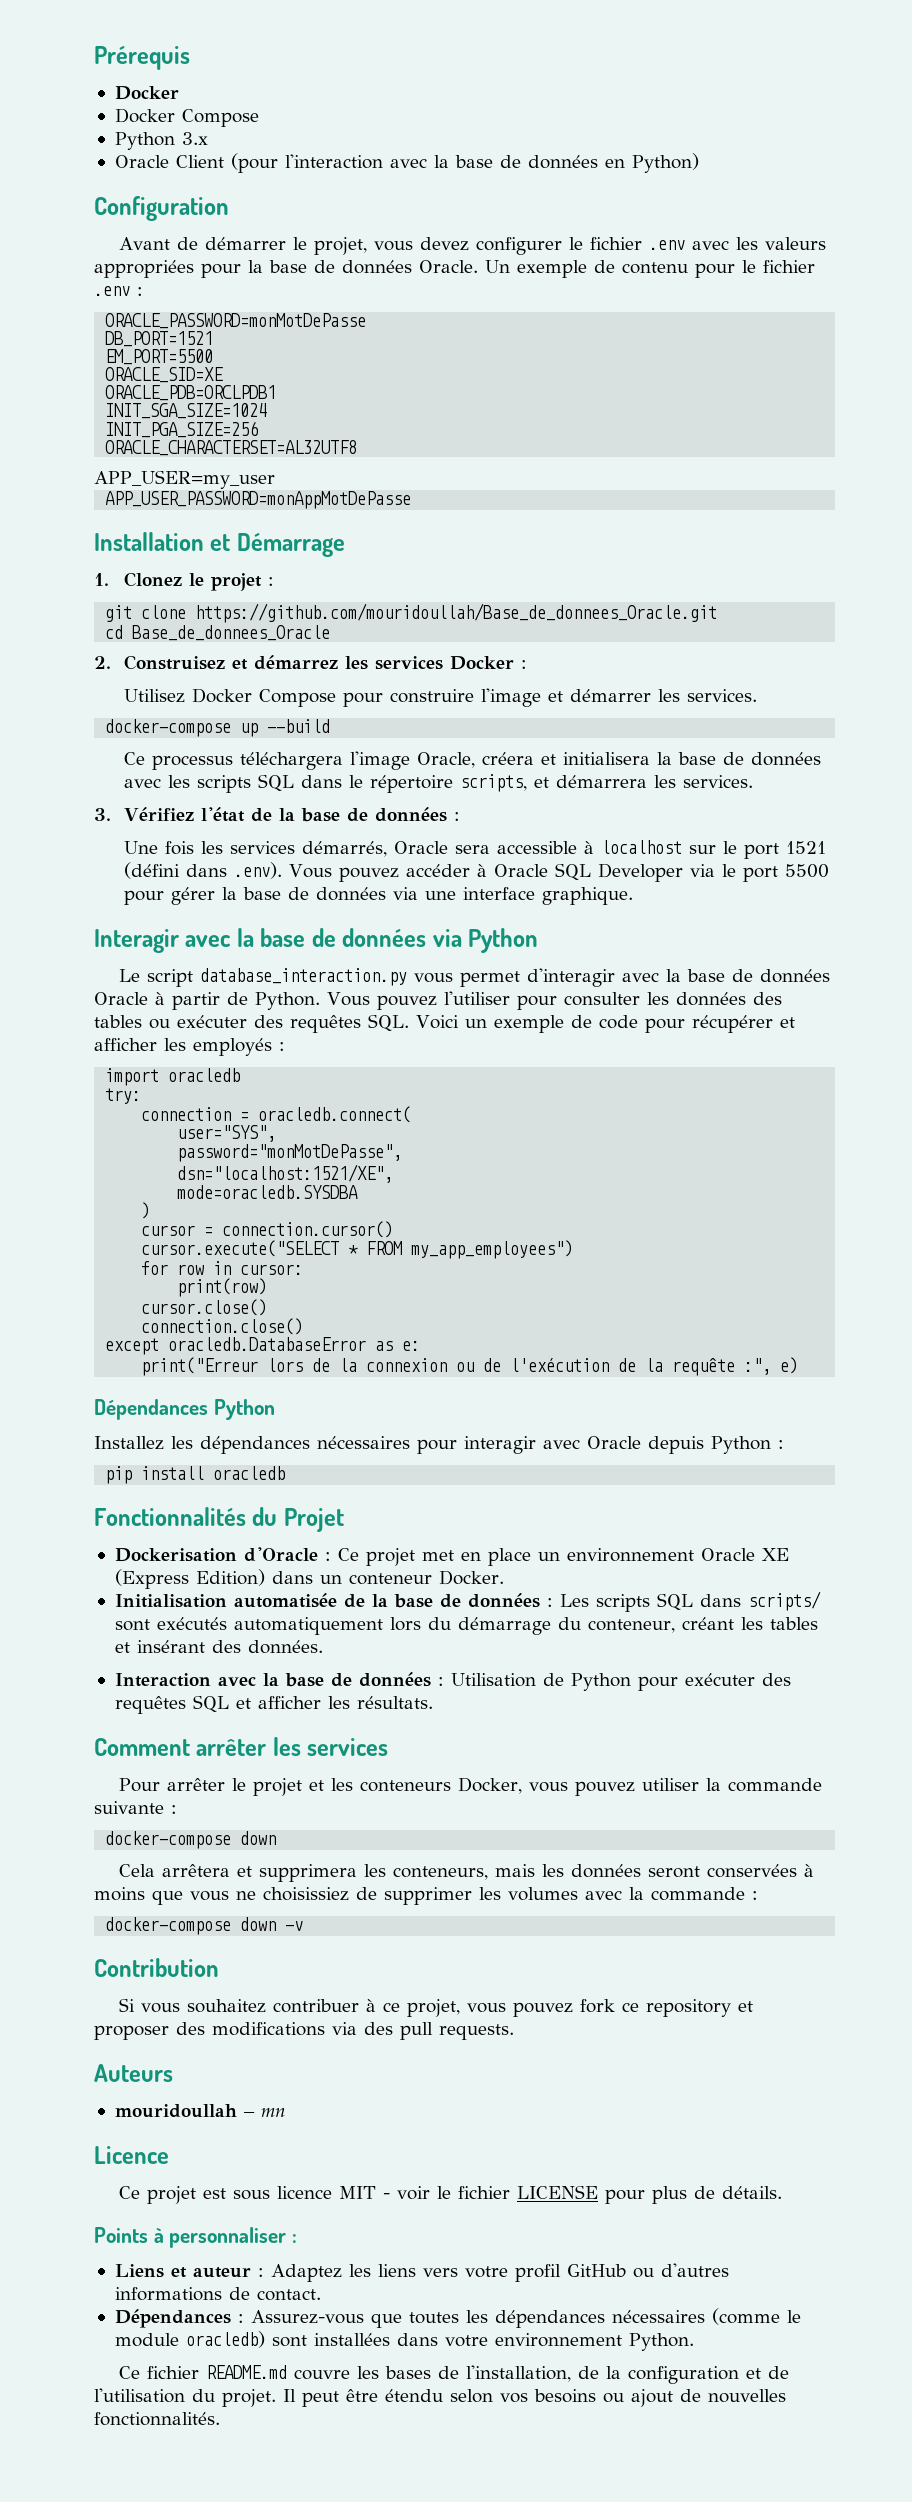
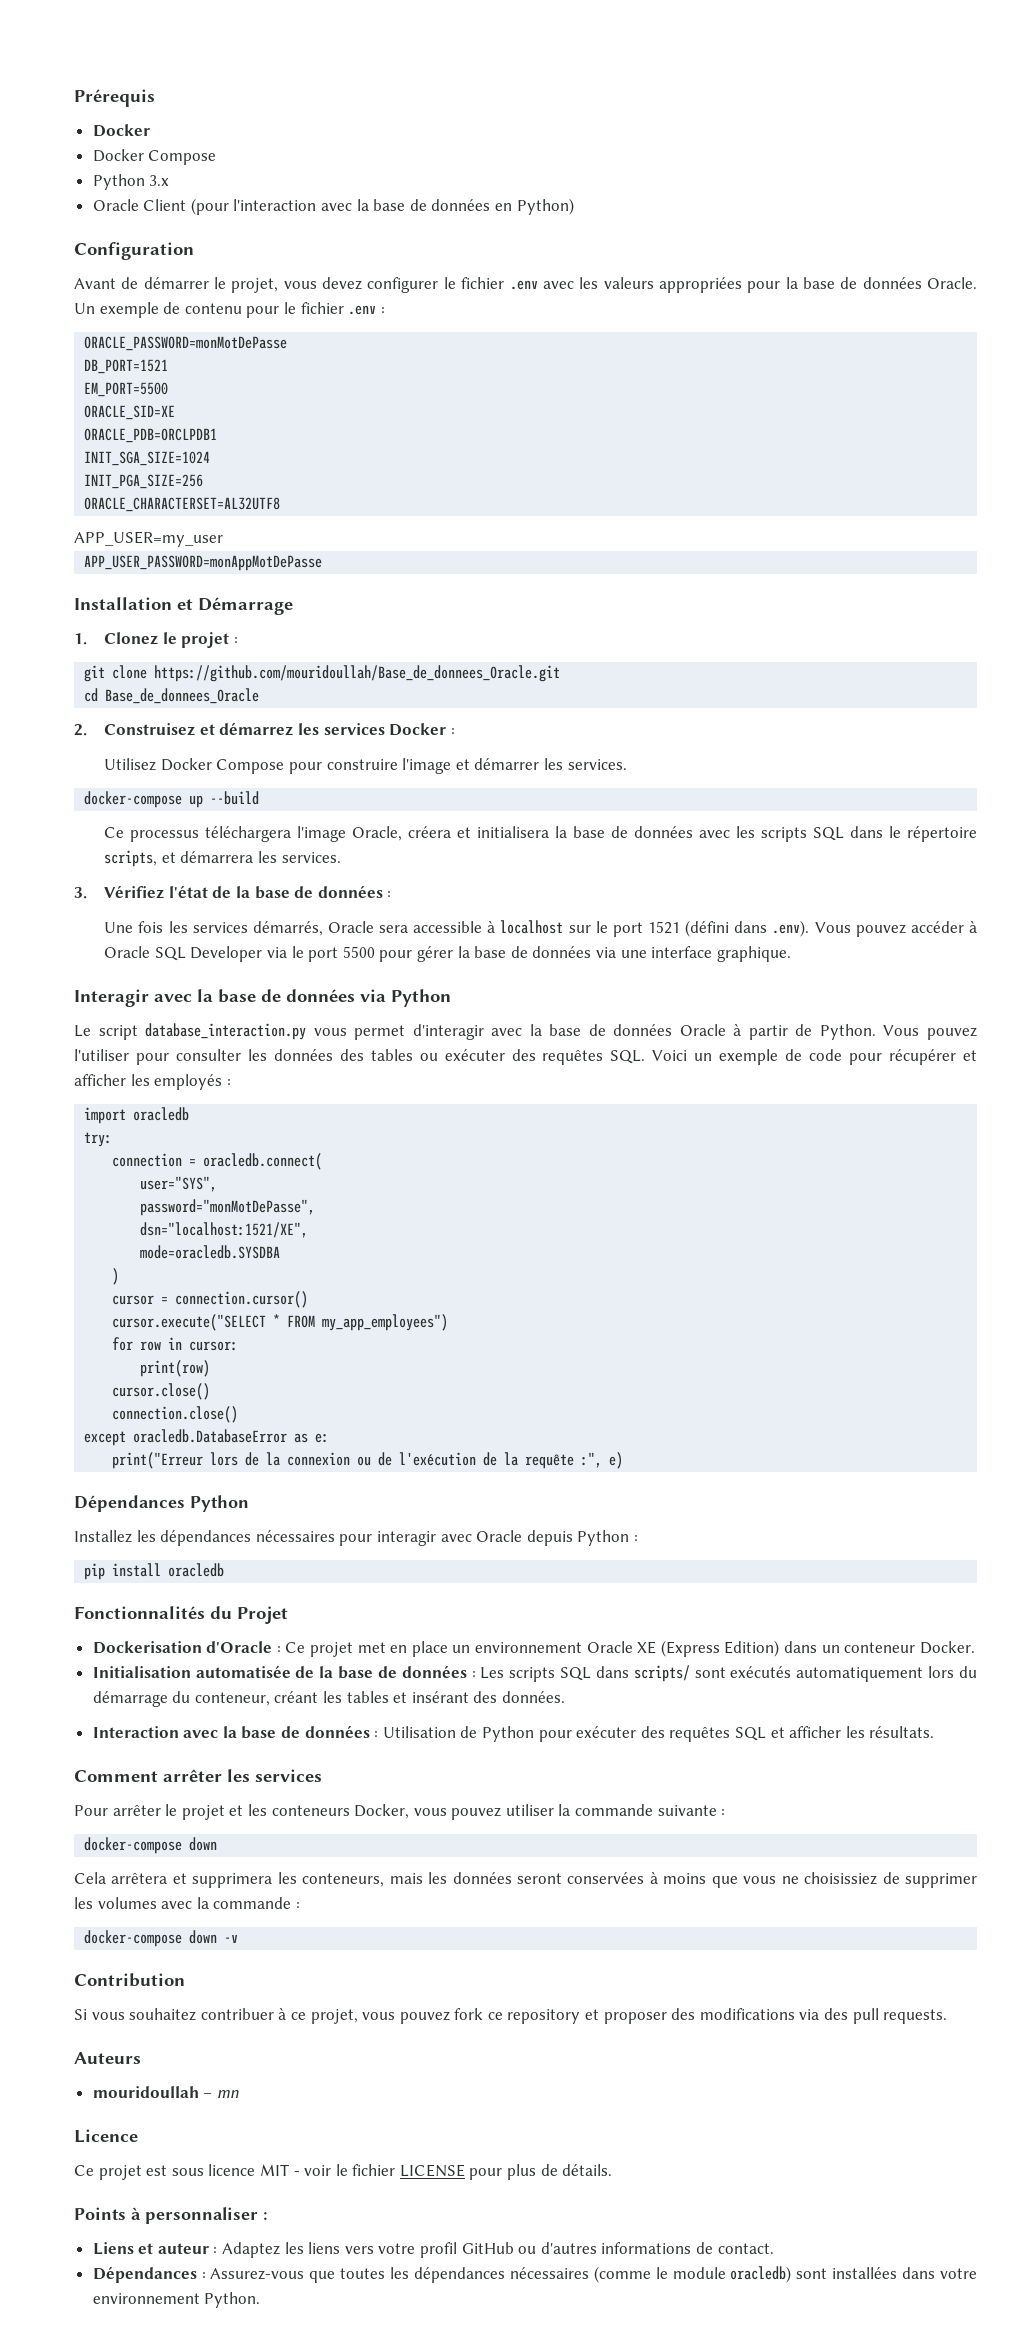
[119,2365,790,2384] [94,2388,786,2407] [94,2412,220,2426] // Ce fichier README.md couvre les bases de l'installation, de la configuration et de l'utilisation du projet. Il peut être étendu selon vos besoins ou ajout de nouvelles fonctionnalités. -> (261, 2300) none

